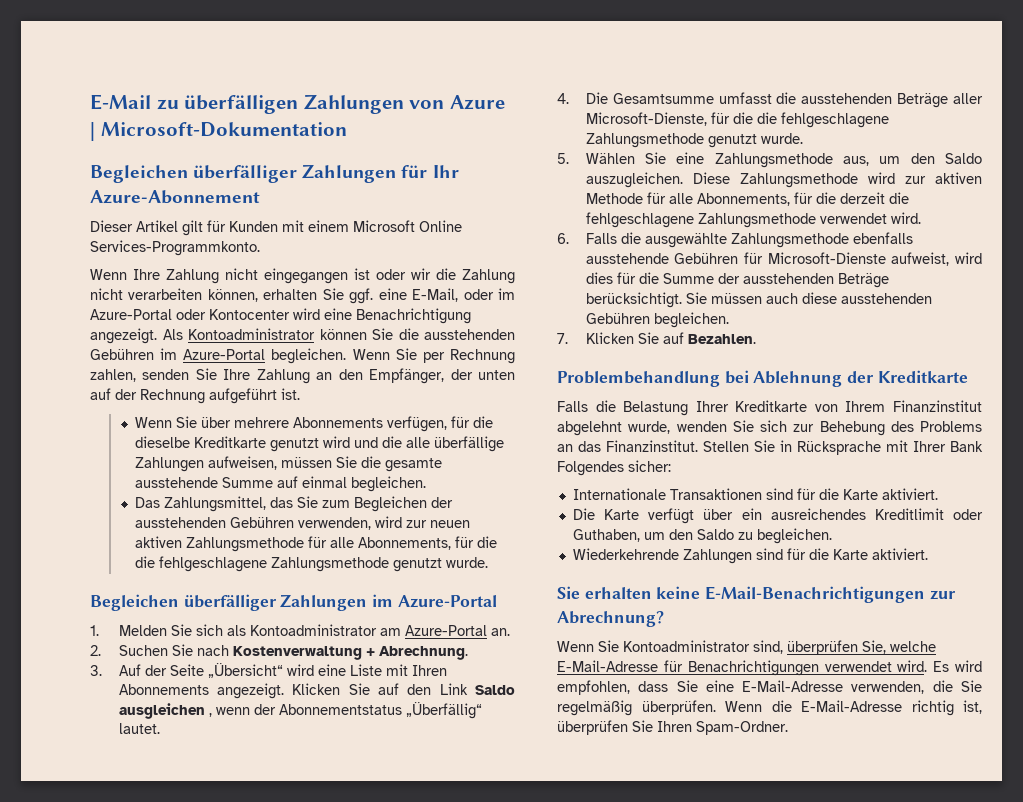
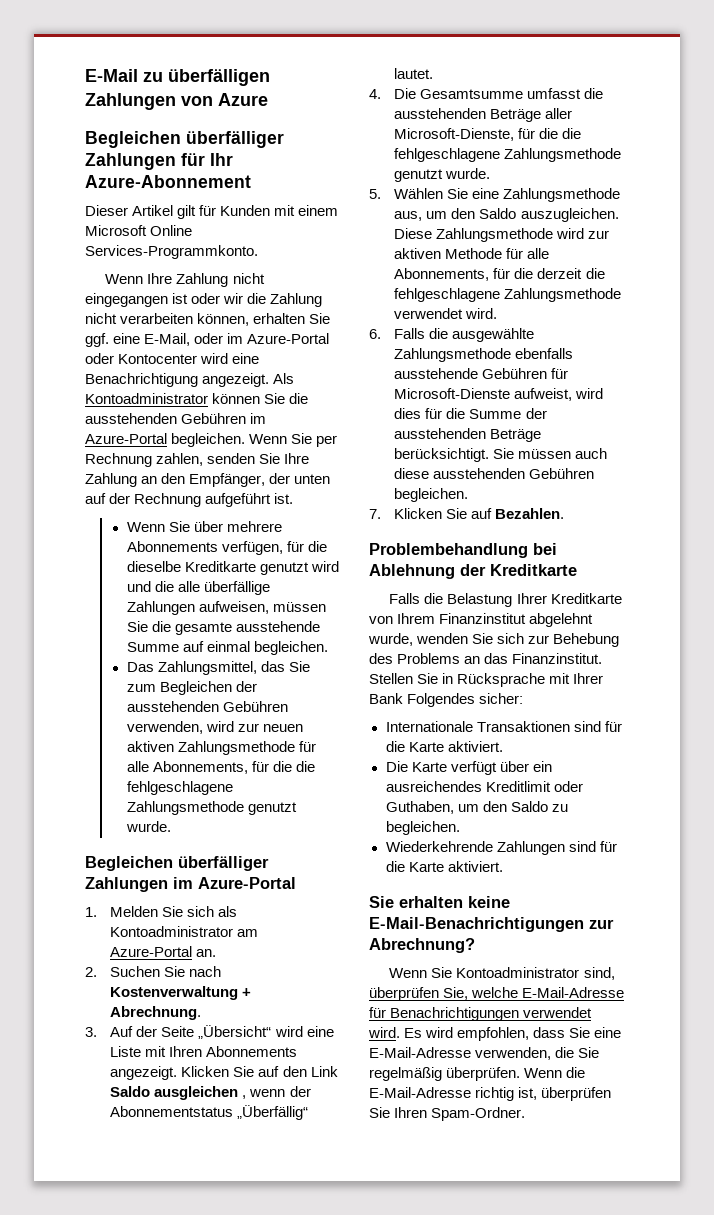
[90,122,347,141] | Microsoft-Dokumentation -> (268, 99) none

